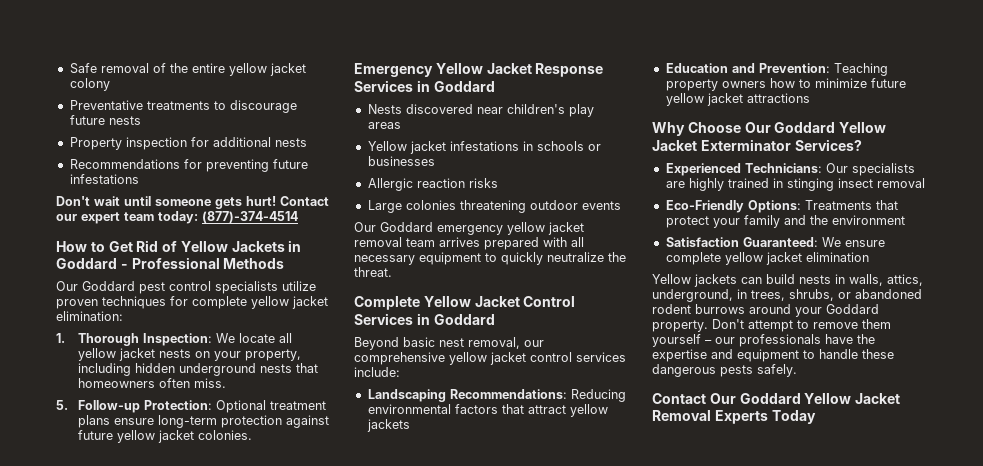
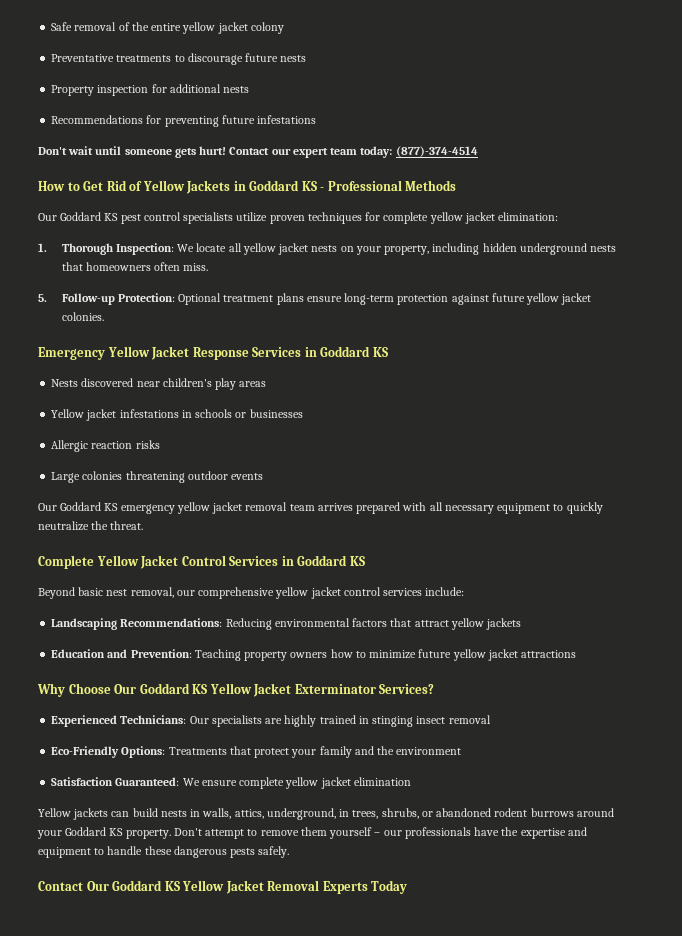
(117, 263) none -> [301,181,317,191] KS
(135, 286) none -> [104,213,119,221] KS
(495, 86) none -> [372,347,388,357] KS
(433, 227) none -> [104,503,119,511] KS
(495, 319) none -> [349,556,365,566] KS
(836, 127) none -> [192,684,208,694] KS
(879, 309) none -> [109,828,124,836] KS
(801, 398) none -> [164,881,180,891] KS

